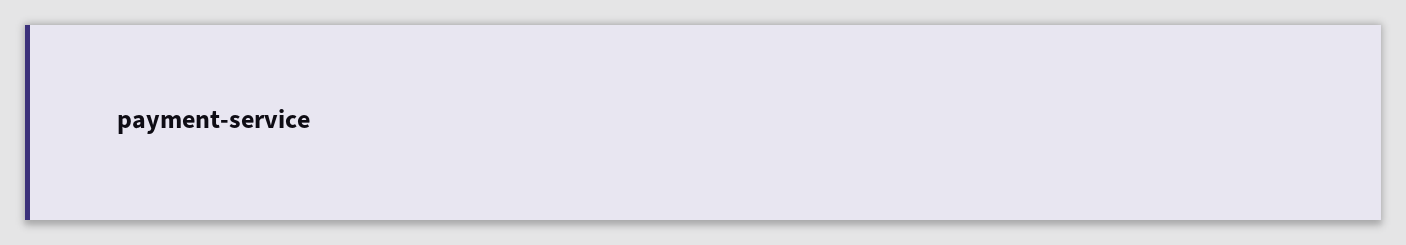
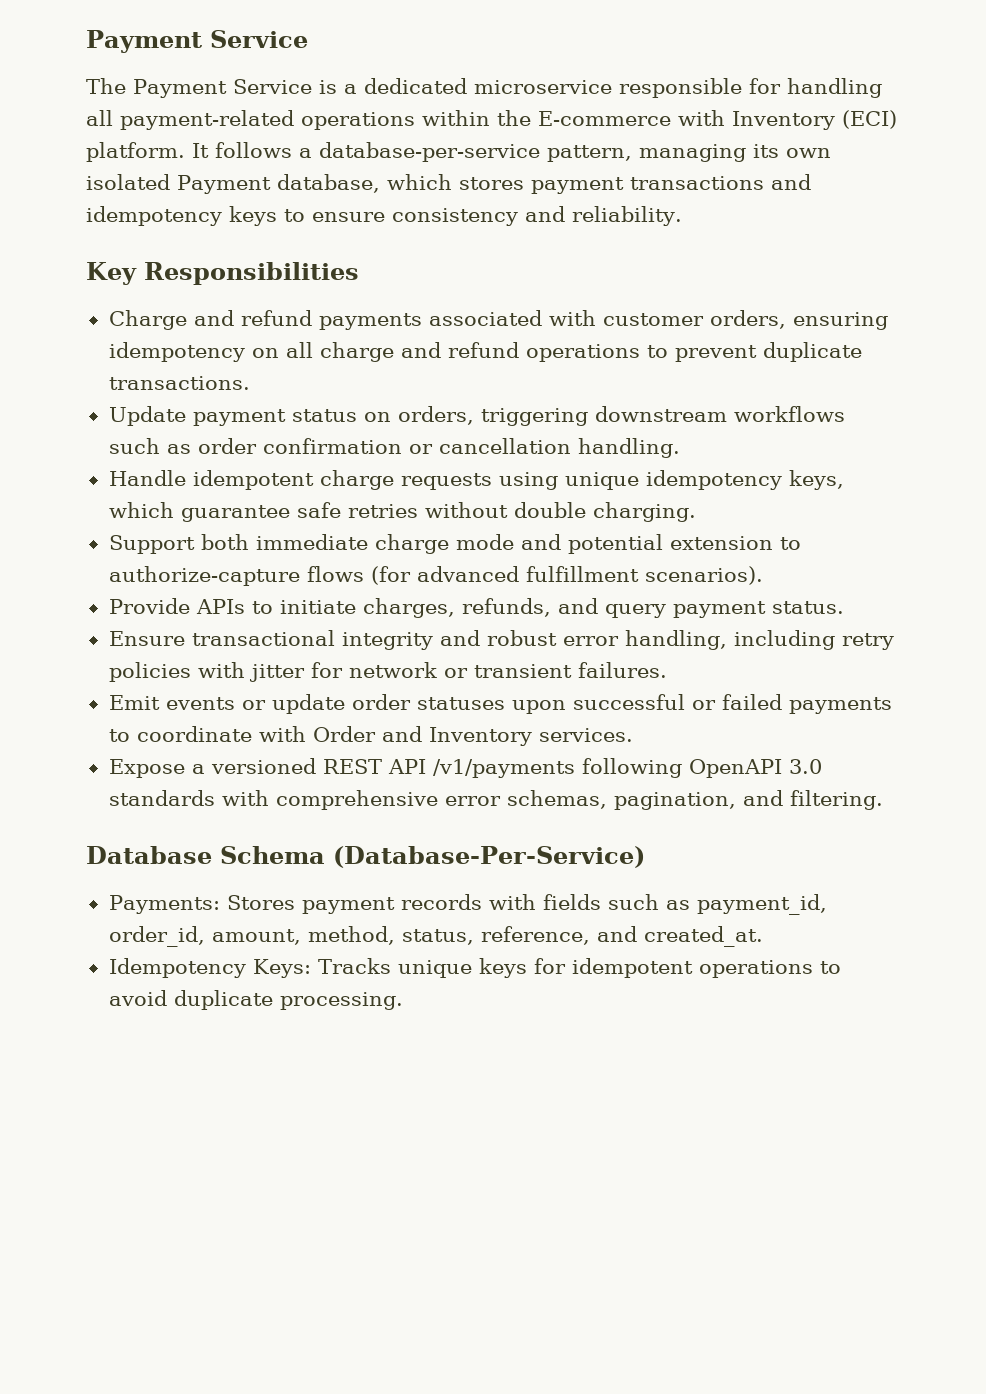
[117,109,310,134] payment-service -> [86,30,308,53] [86,78,882,98] [86,110,897,130] [86,142,831,162] [86,174,811,194] [86,206,682,226] [86,262,359,285] [108,310,888,330] [108,342,862,362] [108,376,250,390] [108,406,845,426] [108,438,680,458] [108,470,844,490] [108,502,696,522] [108,534,801,554] [108,566,763,586] [108,598,844,618] [108,630,894,650] [108,662,667,682] [108,694,892,714] [108,726,633,746] [108,758,822,778] [108,790,883,810] [86,846,645,868] [108,894,827,915] [108,926,763,947] [108,958,841,978] [108,990,403,1010] Payment Service // The Payment Service is a dedicated microservice responsible for handling all payment-related operations within the E-commerce with Inventory (ECI) platform. It follows a database-per-service pattern, managing its own isolated Payment database, which stores payment transactions and idempotency keys to ensure consistency and reliability. // Key Responsibilities // Charge and refund payments associated with customer orders, ensuring idempotency on all charge and refund operations to prevent duplicate transactions. // Update payment status on orders, triggering downstream workflows such as order confirmation or cancellation handling. // Handle idempotent charge requests using unique idempotency keys, which guarantee safe retries without double charging. // Support both immediate charge mode and potential extension to authorize-capture flows (for advanced fulfillment scenarios). // Provide APIs to initiate charges, refunds, and query payment status. // Ensure transactional integrity and robust error handling, including retry policies with jitter for network or transient failures. // Emit events or update order statuses upon successful or failed payments to coordinate with Order and Inventory services. // Expose a versioned REST API /v1/payments following OpenAPI 3.0 standards with comprehensive error schemas, pagination, and filtering. // Database Schema (Database-Per-Service) // Payments: Stores payment records with fields such as payment_id, order_id, amount, method, status, reference, and created_at. // Idempotency Keys: Tracks unique keys for idempotent operations to avoid duplicate processing.

